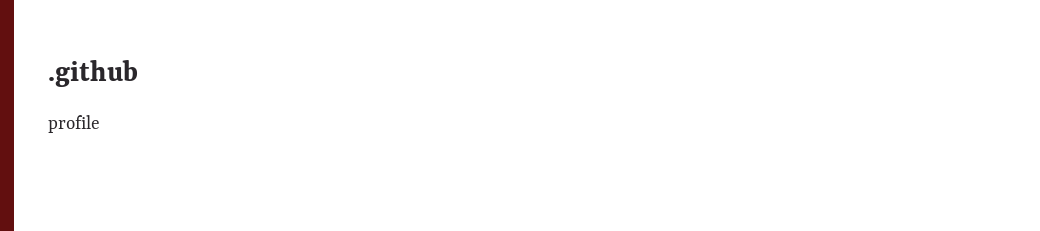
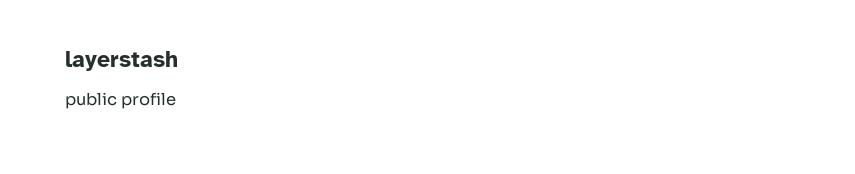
[48,60,138,87] .github // -> [65,51,178,71] [65,92,117,109] layerstash // public

